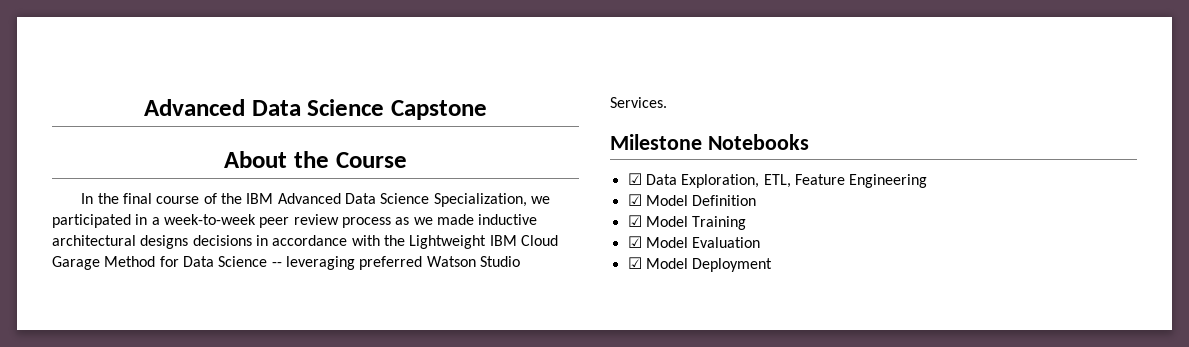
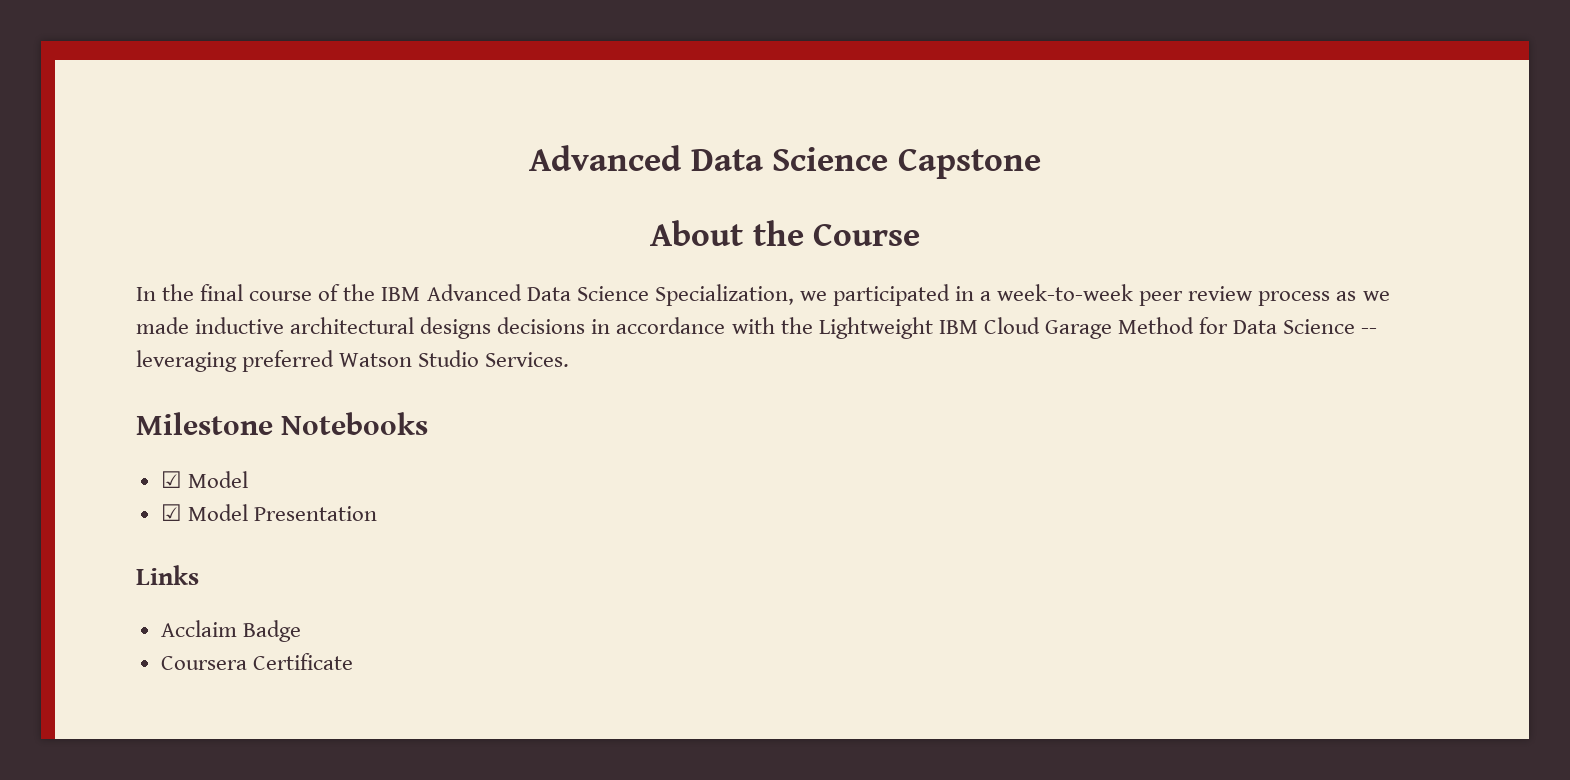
[645,174,928,188] [627,194,757,206] [627,215,747,230] [627,236,761,248] [627,257,773,272] Data Exploration, ETL, Feature Engineering // ☑ Model Definition // ☑ Model Training // ☑ Model Evaluation // ☑ Model Deployment -> [187,471,248,488] [160,504,377,521] [136,565,199,585] [160,620,301,642] [160,653,353,670] Model // ☑ Model Presentation // Links // Acclaim Badge // Coursera Certificate

